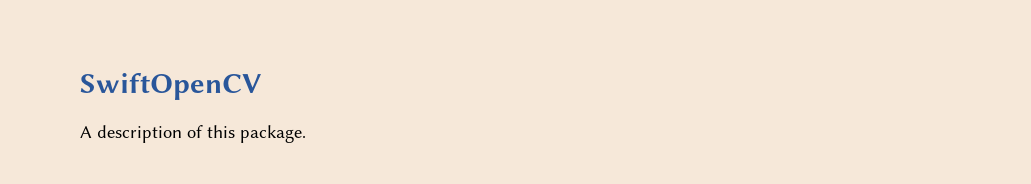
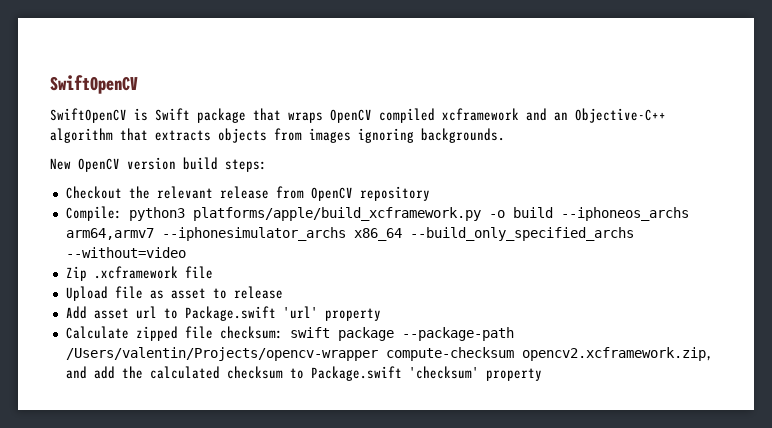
[80,125,306,143] A description of this package. -> [50,108,666,123] [50,128,505,143] [50,157,267,172] [65,186,430,201] [65,206,689,221] [65,227,634,241] [65,247,186,258] [65,266,213,281] [65,286,283,301] [65,306,381,321] [65,326,514,341] [65,347,713,361] [65,366,542,381] SwiftOpenCV is Swift package that wraps OpenCV compiled xcframework and an Objective-C++ algorithm that extracts objects from images ignoring backgrounds. // New OpenCV version build steps: // Checkout the relevant release from OpenCV repository // Compile: python3 platforms/apple/build_xcframework.py -o build --iphoneos_archs arm64,armv7 --iphonesimulator_archs x86_64 --build_only_specified_archs --without=video // Zip .xcframework file // Upload file as asset to release // Add asset url to Package.swift 'url' property // Calculate zipped file checksum: swift package --package-path /Users/valentin/Projects/opencv-wrapper compute-checksum opencv2.xcframework.zip, and add the calculated checksum to Package.swift 'checksum' property

